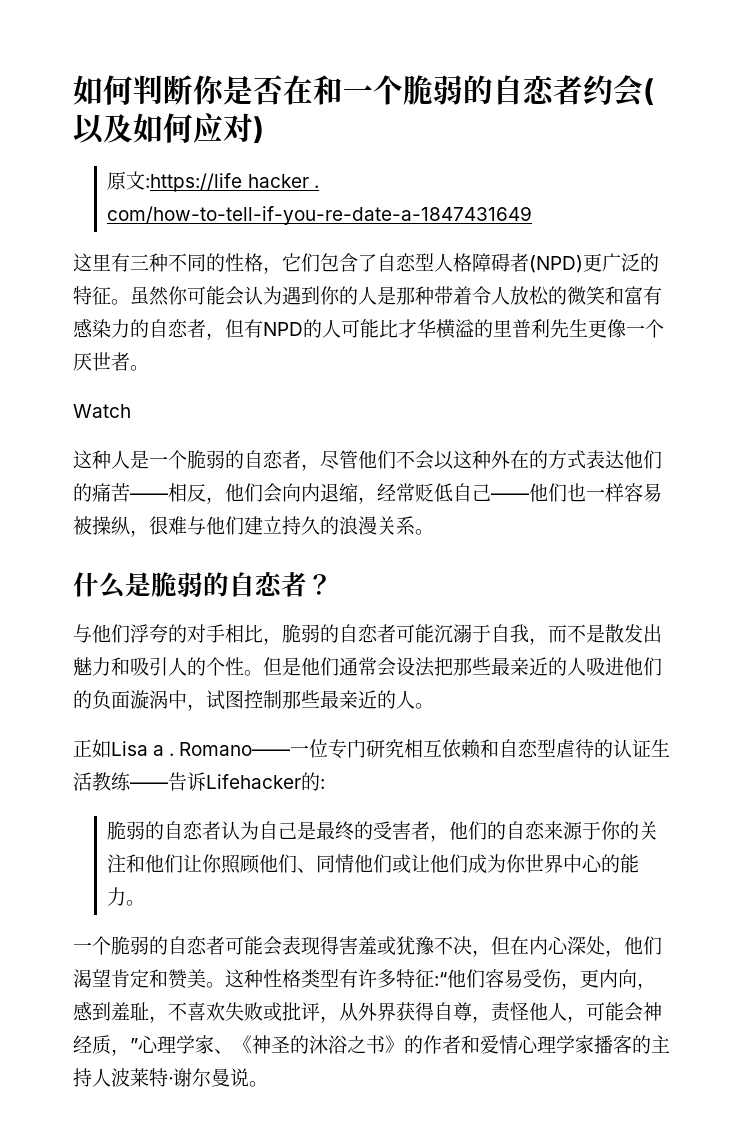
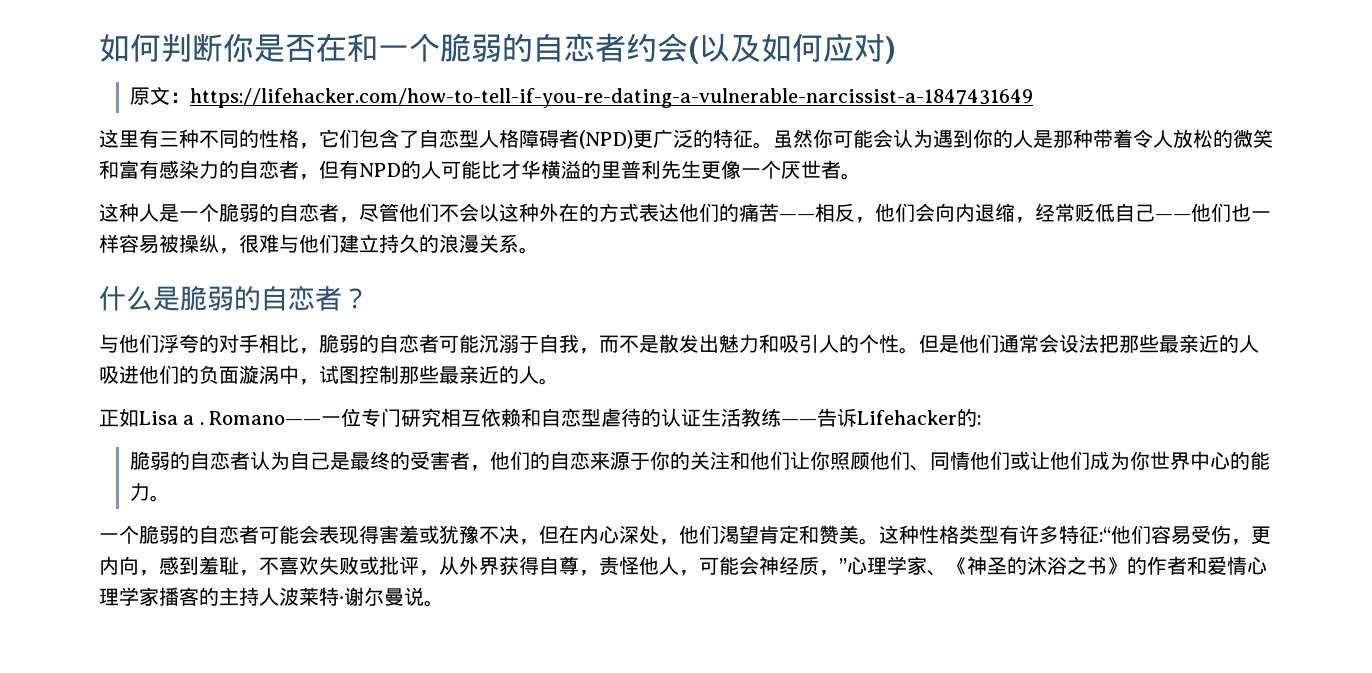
[145,173,319,192] [107,206,533,225] :https://life hacker . com/how-to-tell-if-you-re-date-a-1847431649 -> [170,88,1034,108] ：https://lifehacker.com/how-to-tell-if-you-re-dating-a-vulnerable-narcissist-a-1847431649
[73,404,131,418] // Watch -> (861, 176) none

